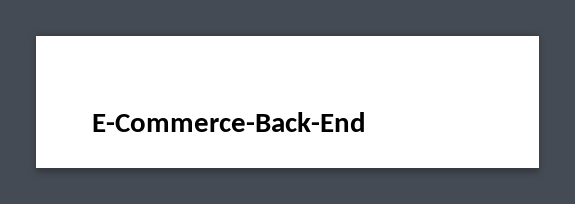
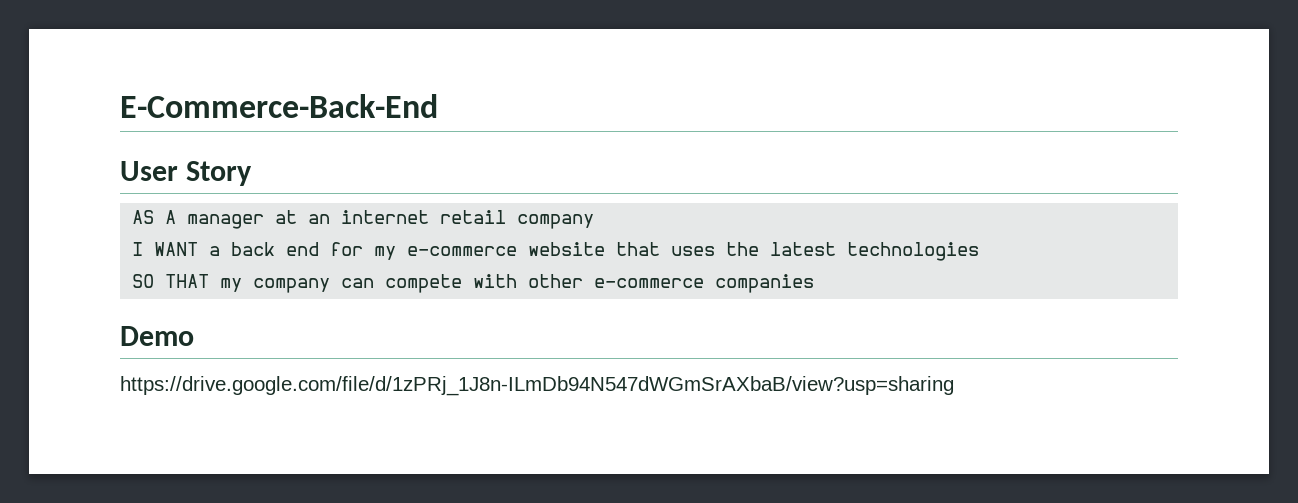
(366, 122) none -> [120,161,252,186] [132,210,595,229] [132,242,980,261] [132,274,815,293] [120,326,194,346] [120,376,954,396] // User Story // AS A manager at an internet retail company // I WANT a back end for my e-commerce website that uses the latest technologies // SO THAT my company can compete with other e-commerce companies // Demo // https://drive.google.com/file/d/1zPRj_1J8n-ILmDb94N547dWGmSrAXbaB/view?usp=sharing

